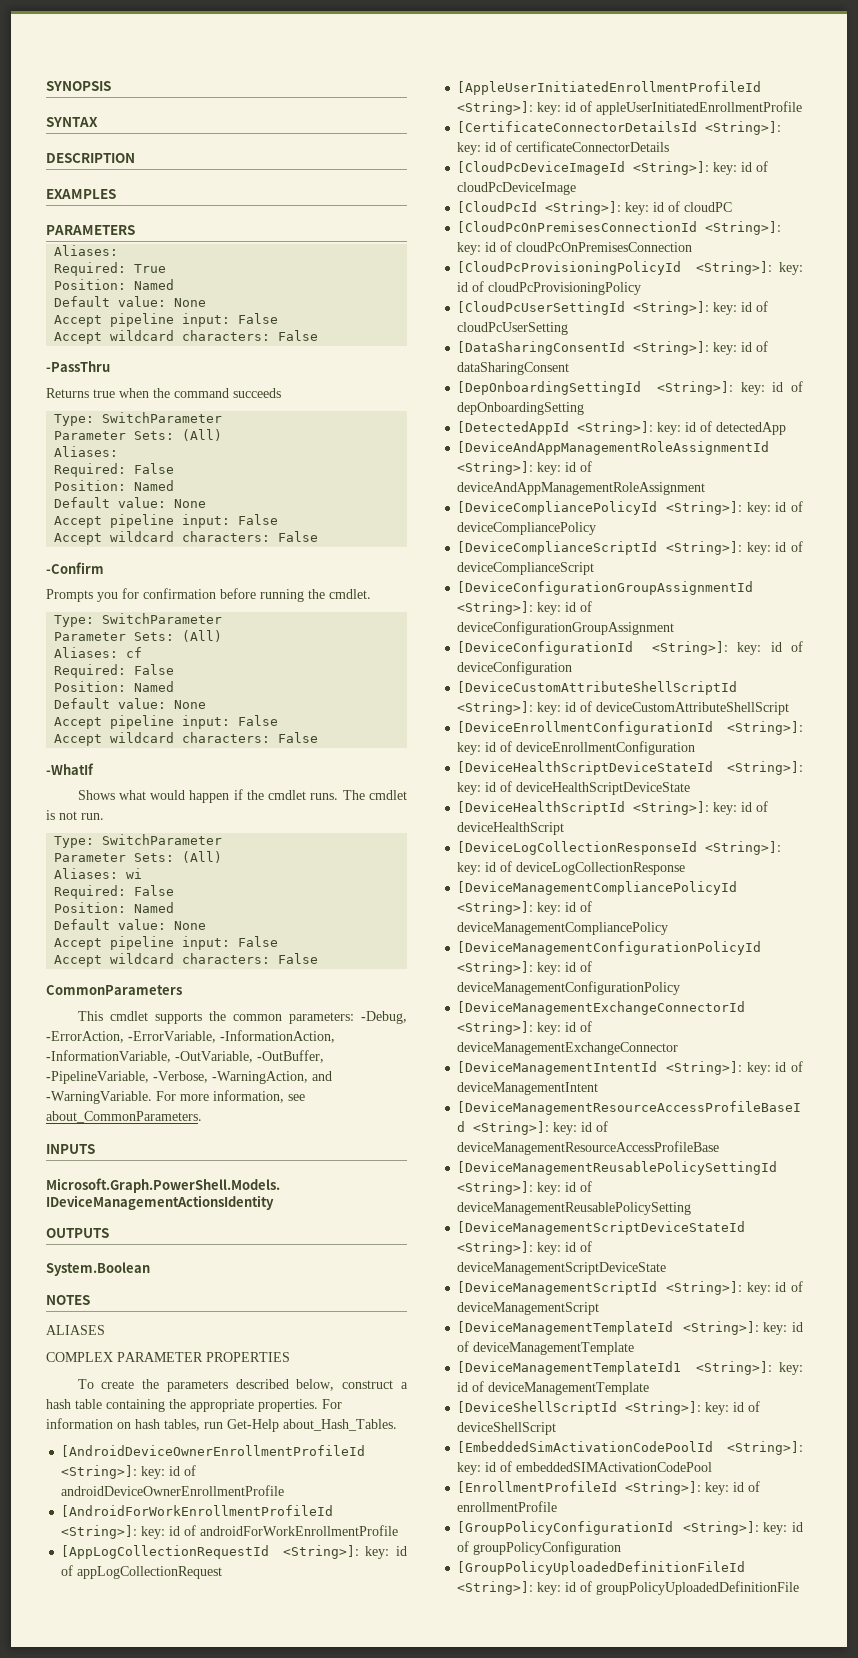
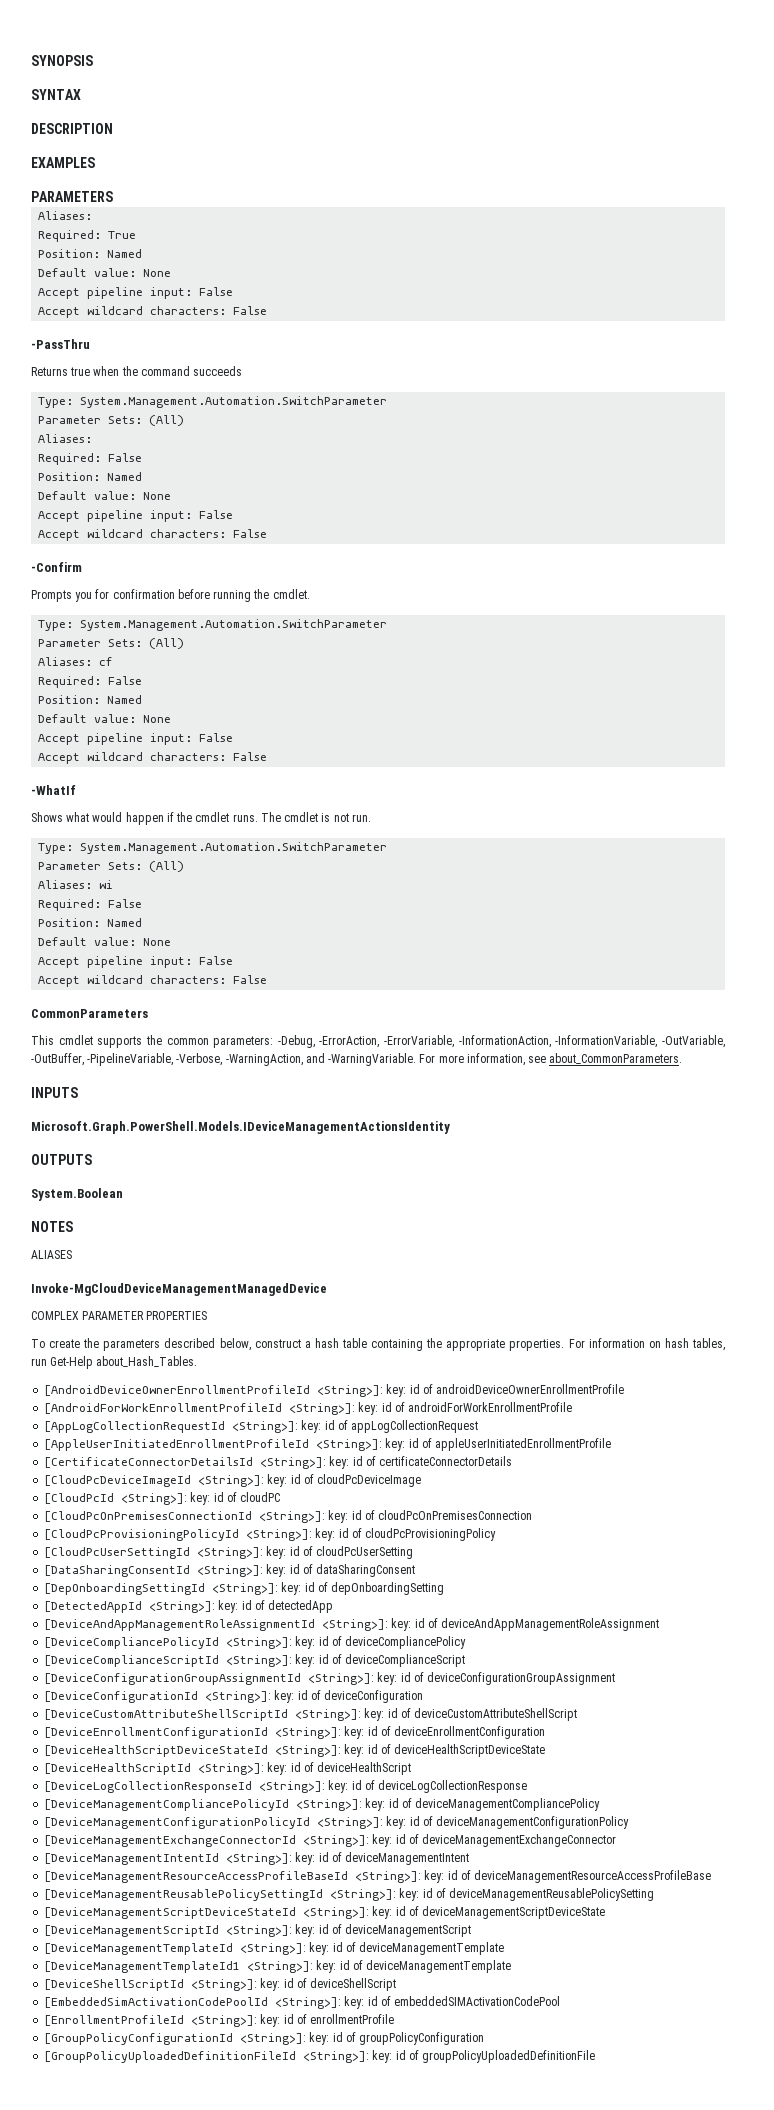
[102,412,223,423] SwitchParameter -> [80,396,388,408] System.Management.Automation.SwitchParameter
[102,613,223,624] SwitchParameter -> [80,619,388,631] System.Management.Automation.SwitchParameter
[102,834,223,845] SwitchParameter -> [80,842,388,854] System.Management.Automation.SwitchParameter
(105, 1330) none -> [31,1283,327,1296] // Invoke-MgCloudDeviceManagementManagedDevice

